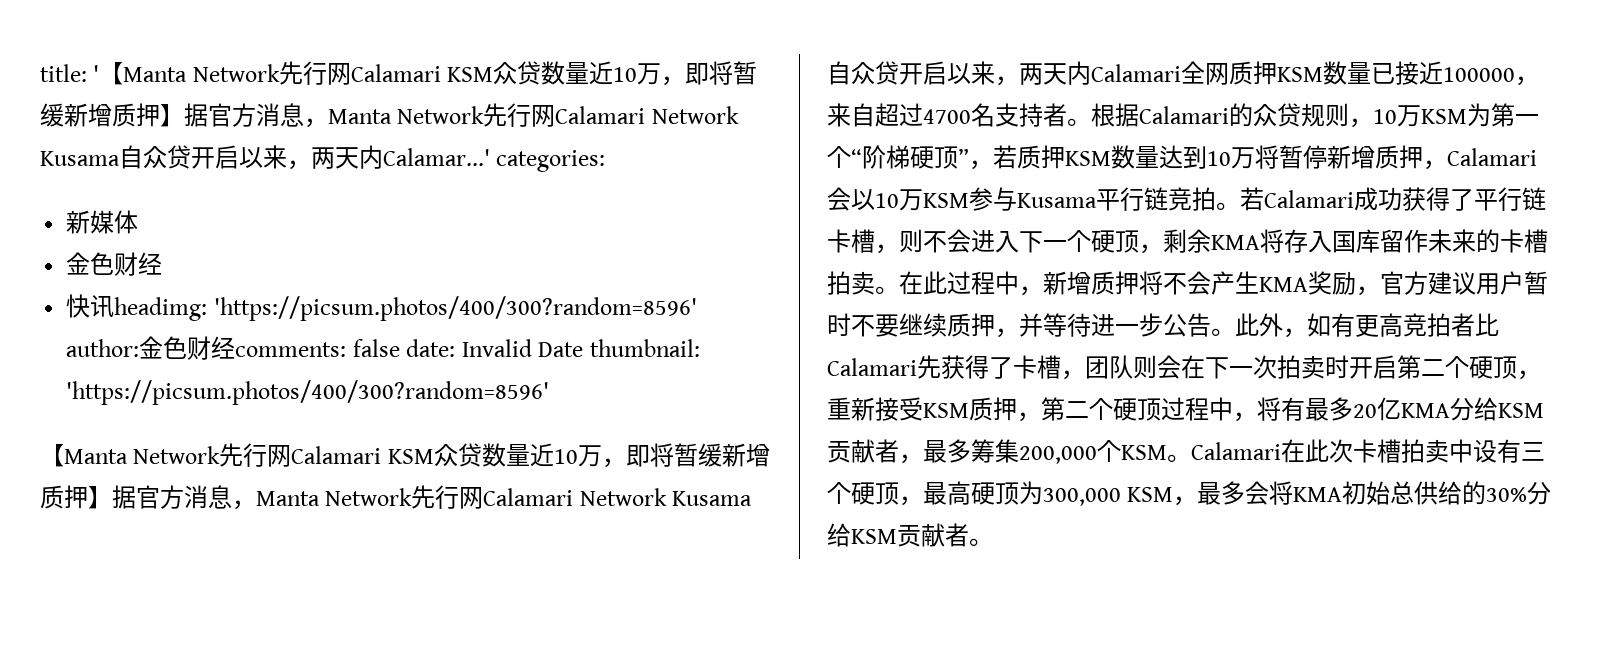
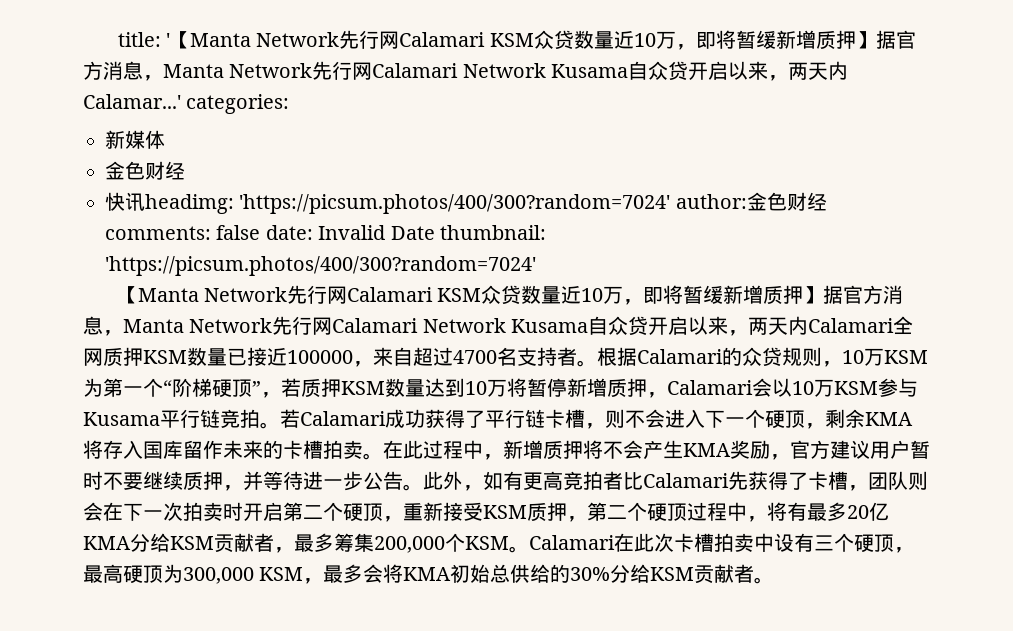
[213,296,697,321] 'https://picsum.photos/400/300?random=8596' -> [239,194,671,214] 'https://picsum.photos/400/300?random=7024'
[66,380,550,405] 'https://picsum.photos/400/300?random=8596' -> [105,256,536,276] 'https://picsum.photos/400/300?random=7024'

